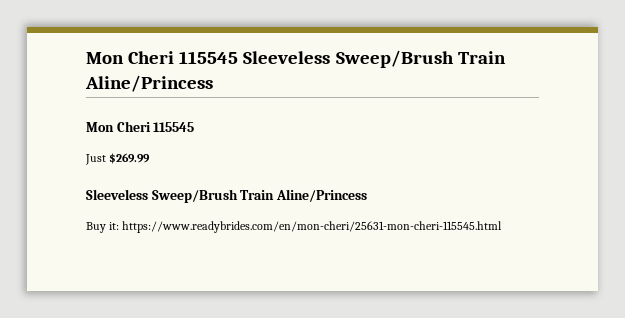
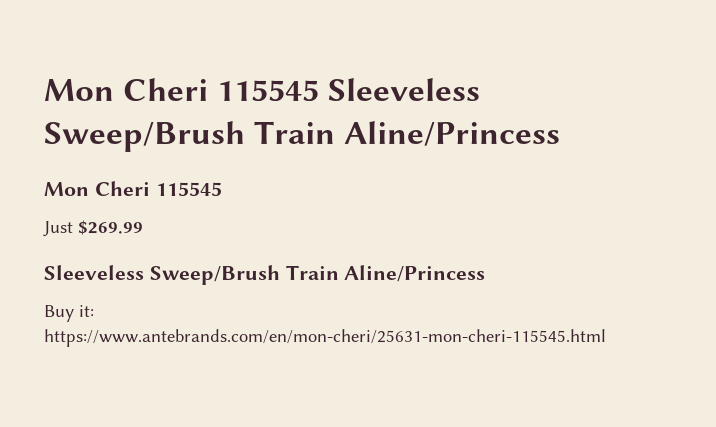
[122,221,503,233] https://www.readybrides.com/en/mon-cheri/25631-mon-cheri-115545.html -> [44,329,606,347] https://www.antebrands.com/en/mon-cheri/25631-mon-cheri-115545.html

